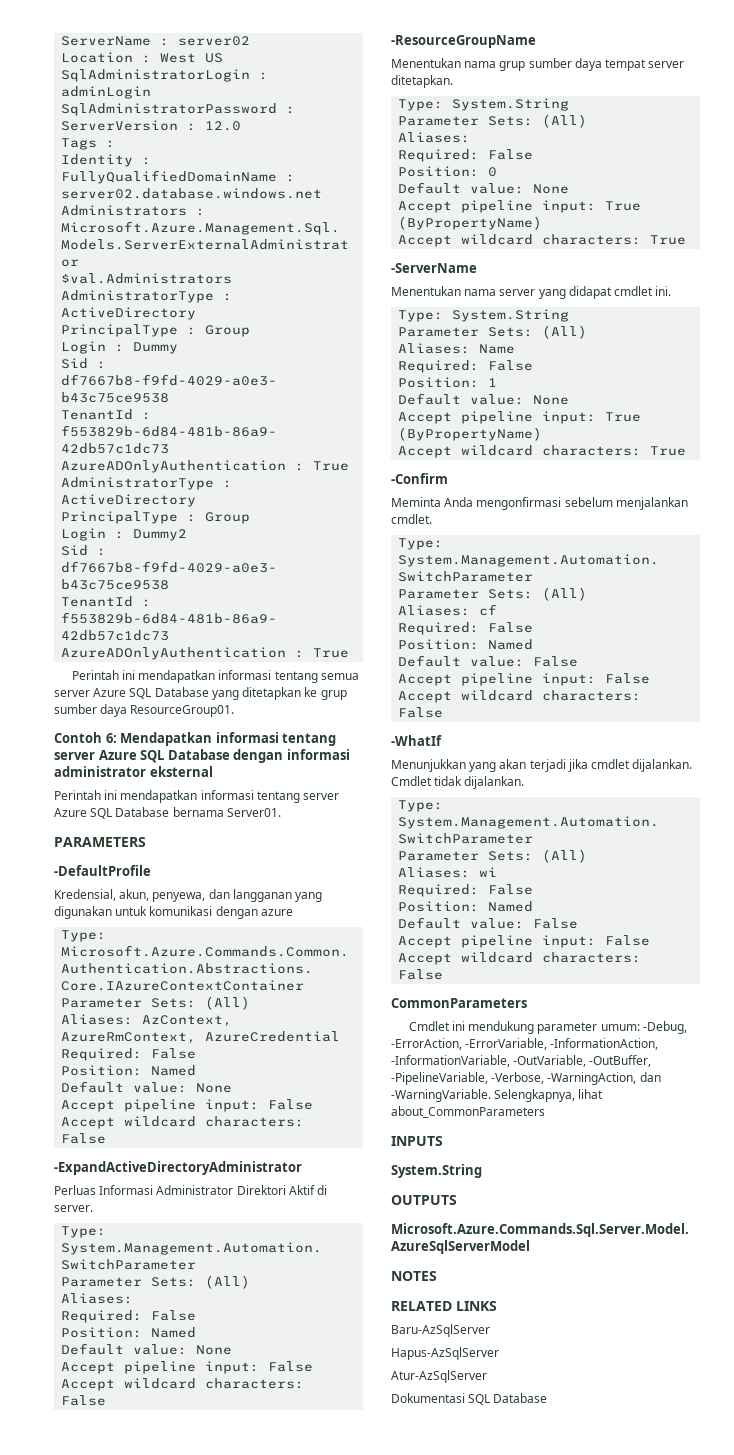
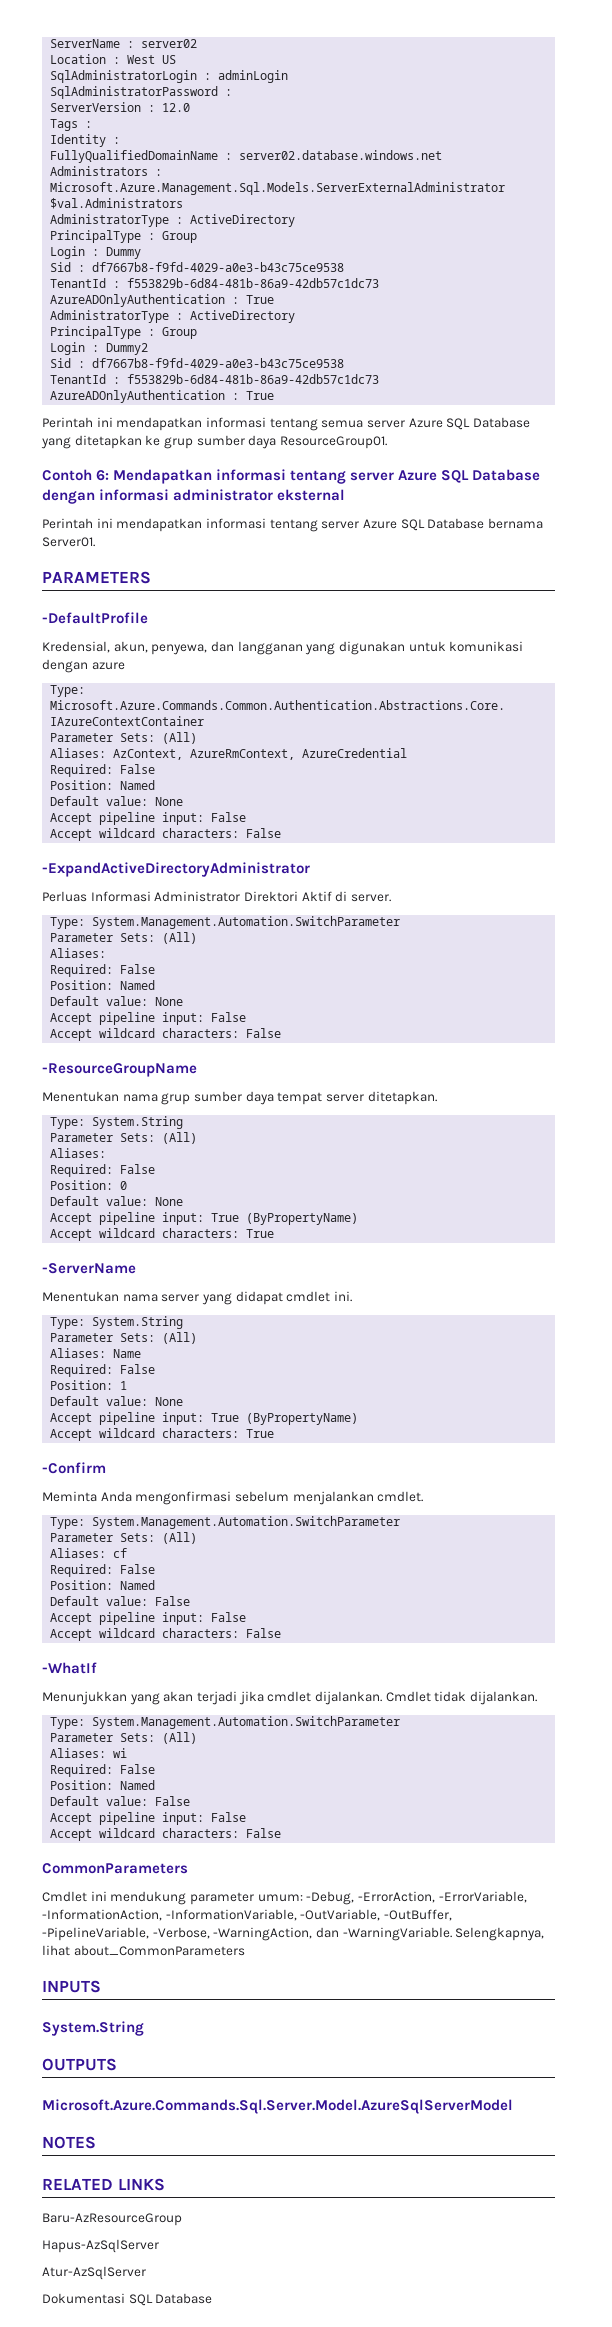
[391,1324,490,1337] Baru-AzSqlServer -> [42,2213,182,2226] Baru-AzResourceGroup

